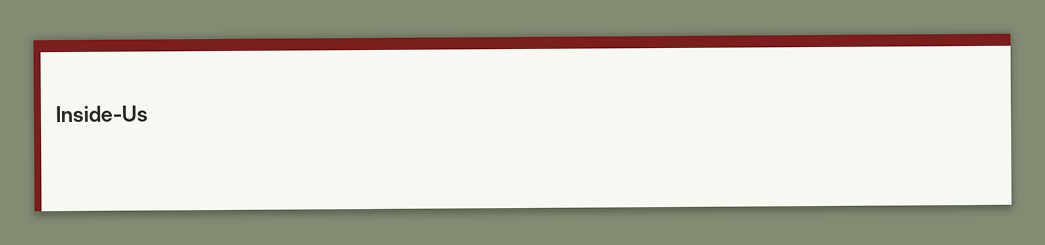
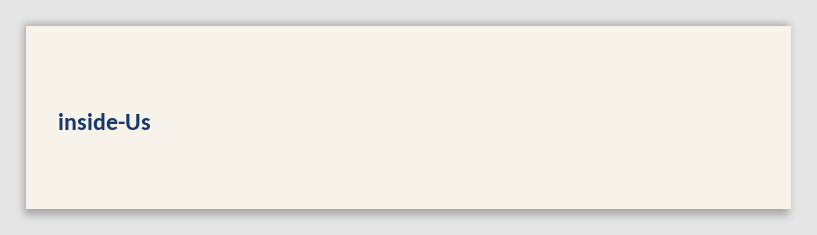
[55,105,148,123] Inside-Us -> [58,113,151,130] inside-Us

